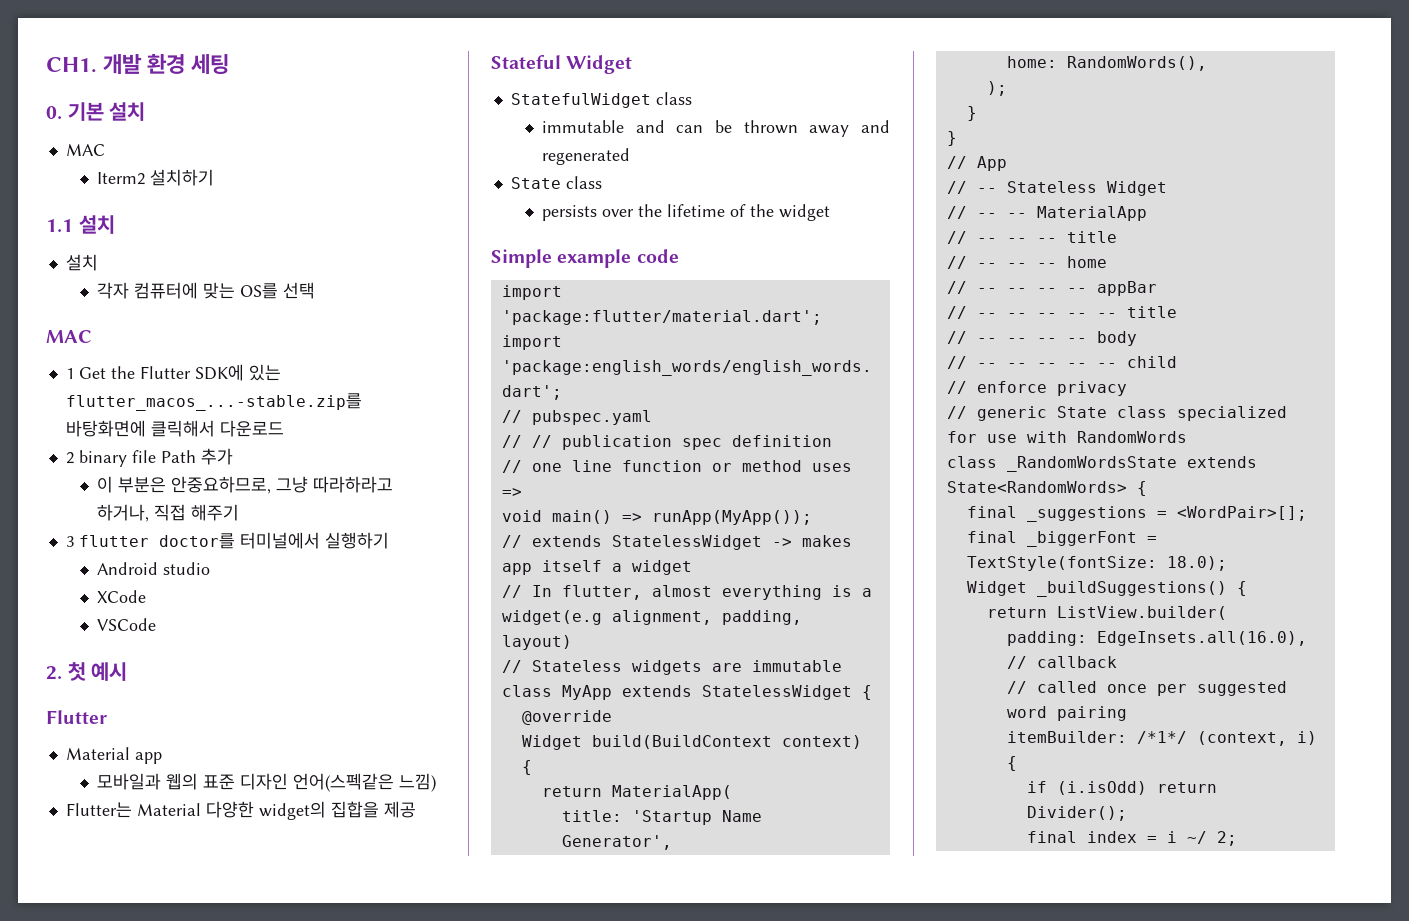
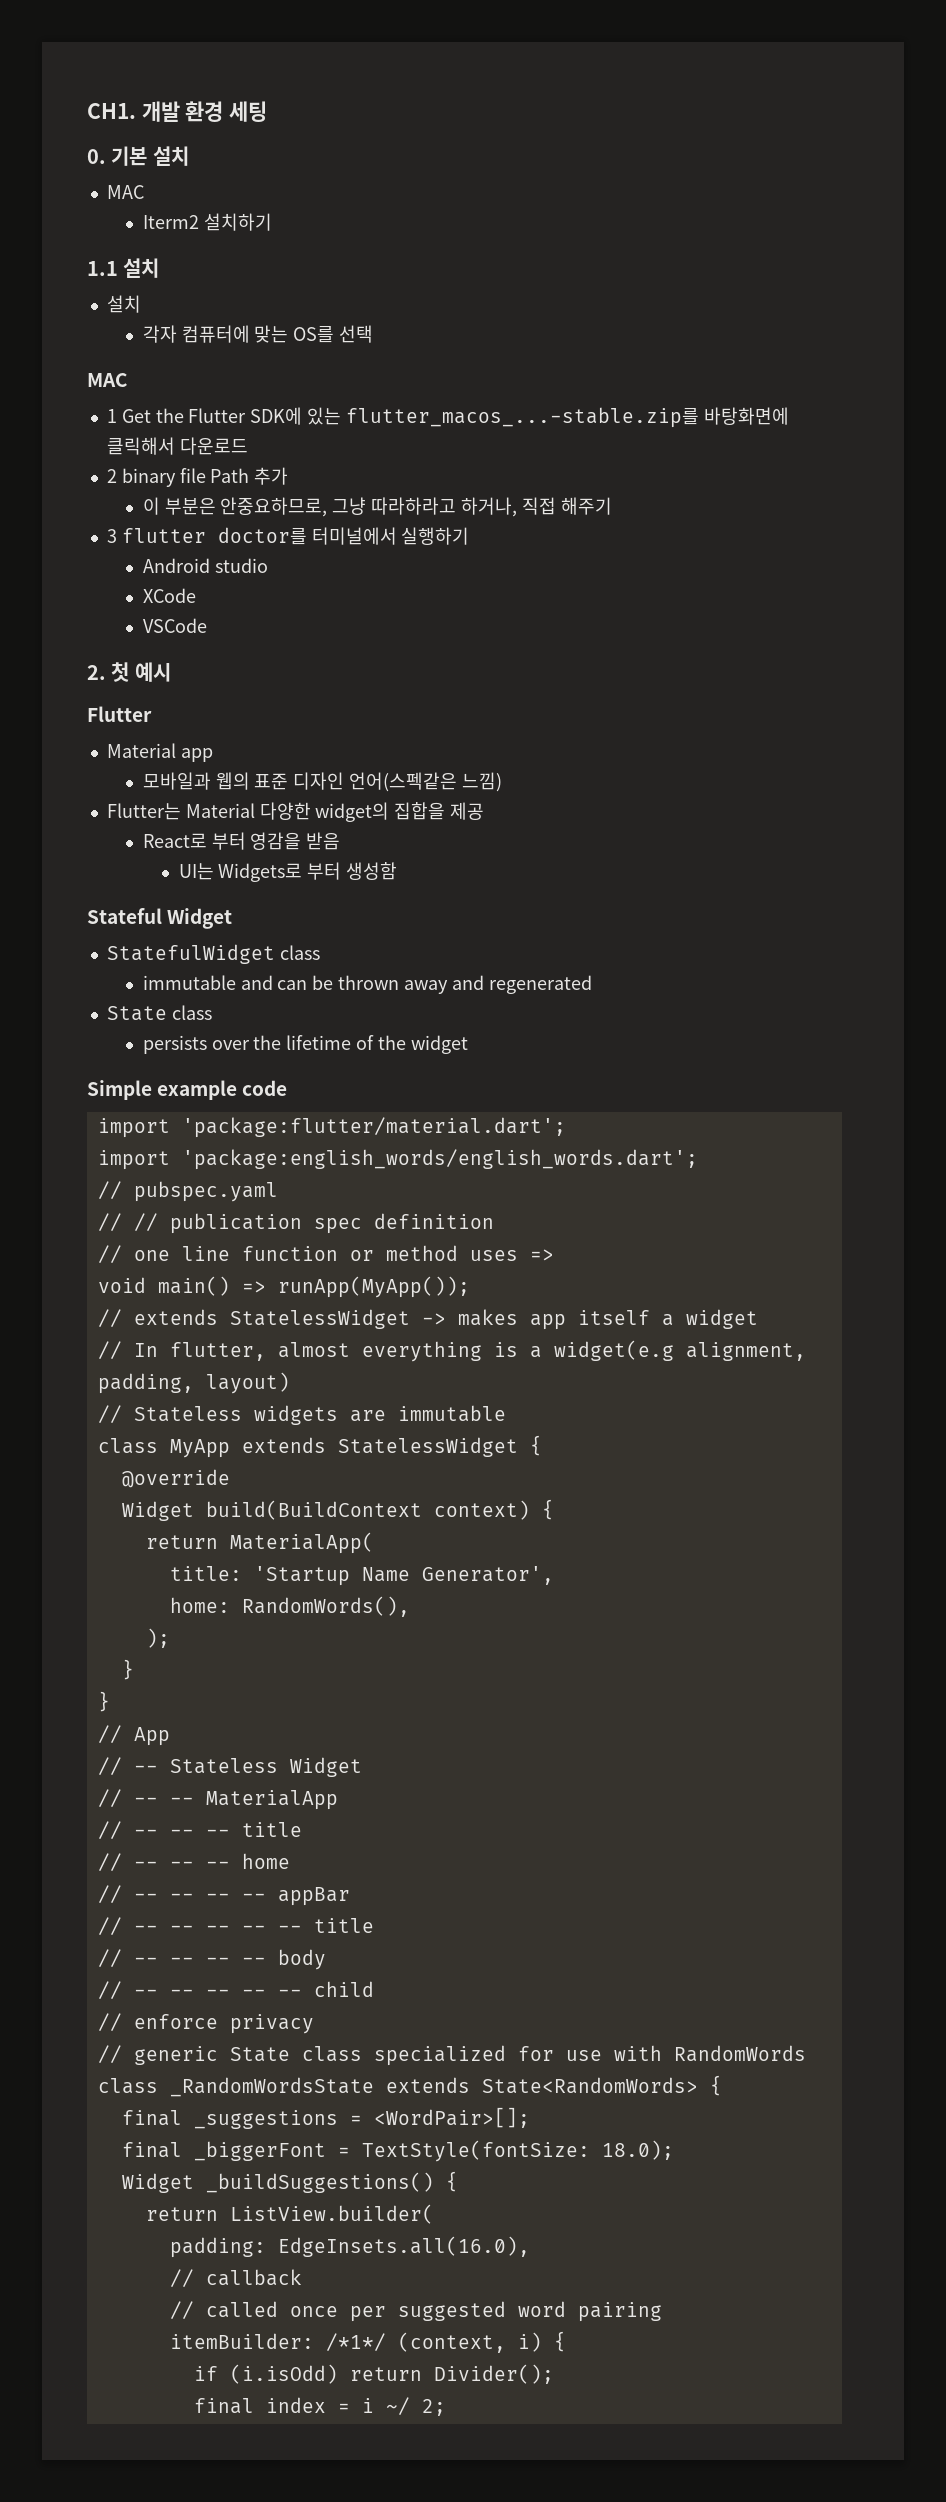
(416, 809) none -> [142,832,341,850] [178,862,398,882] // React로 부터 영감을 받음 // UI는 Widgets로 부터 생성함

